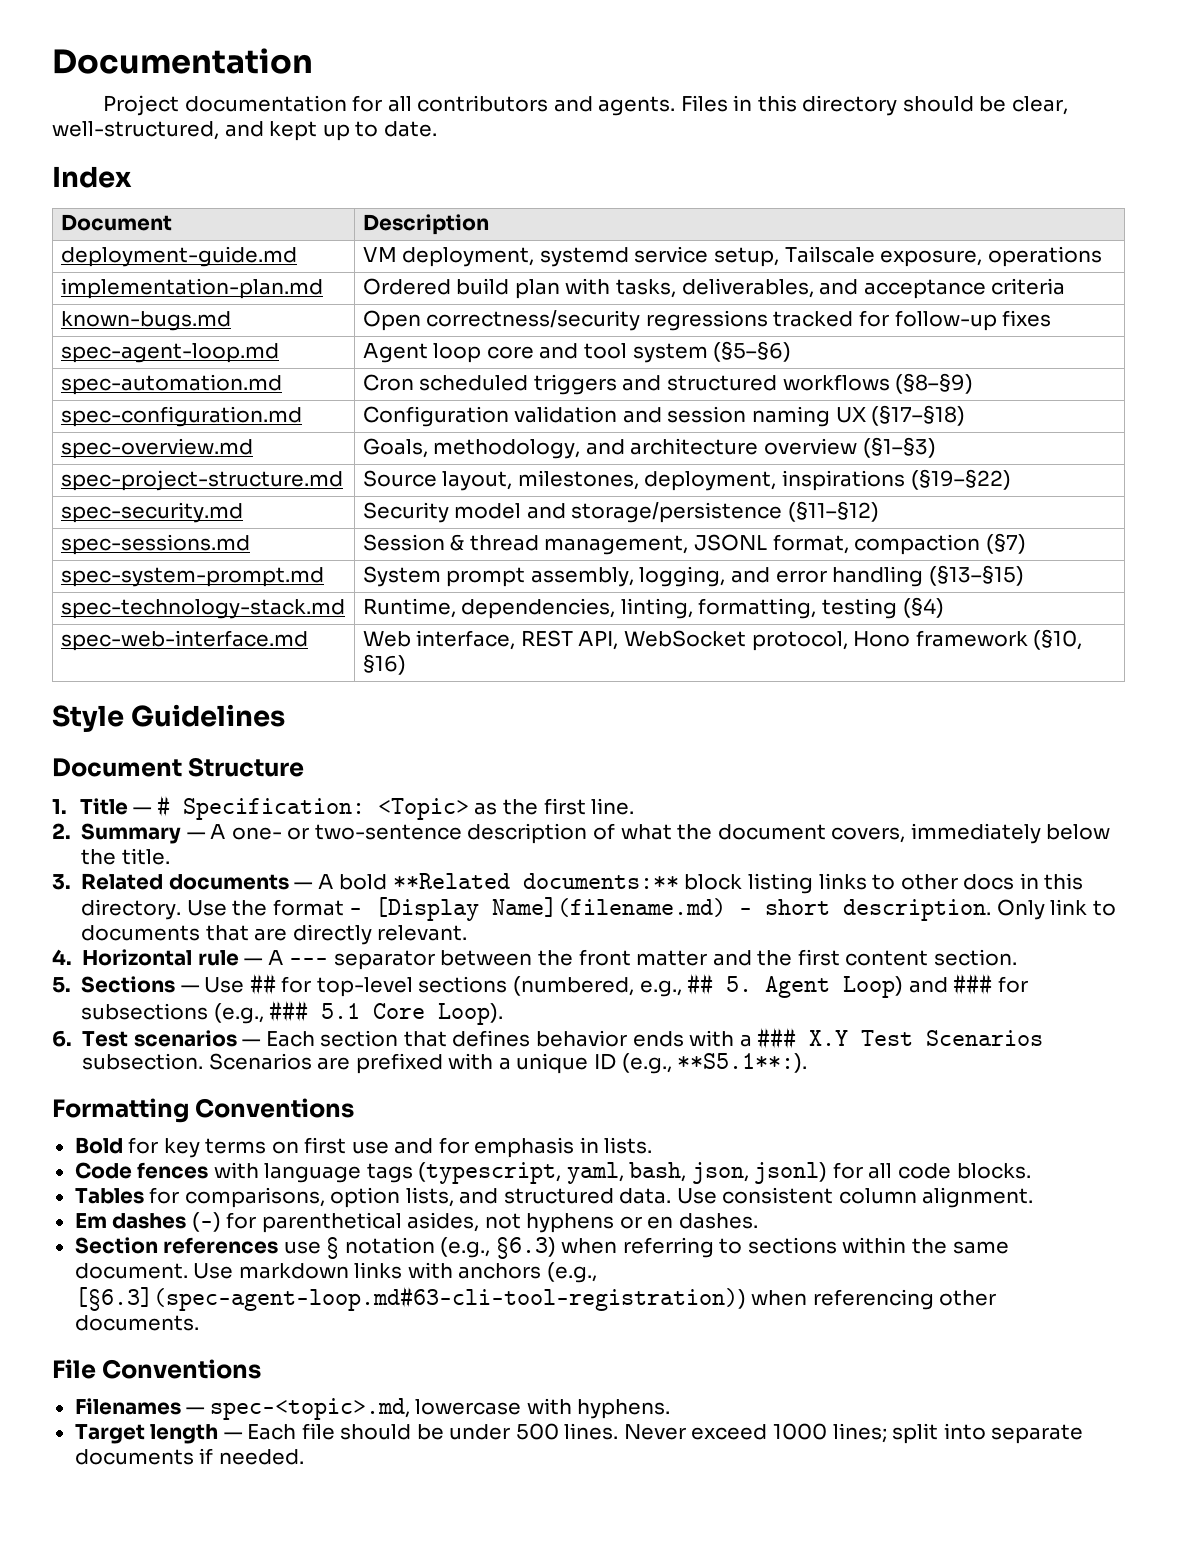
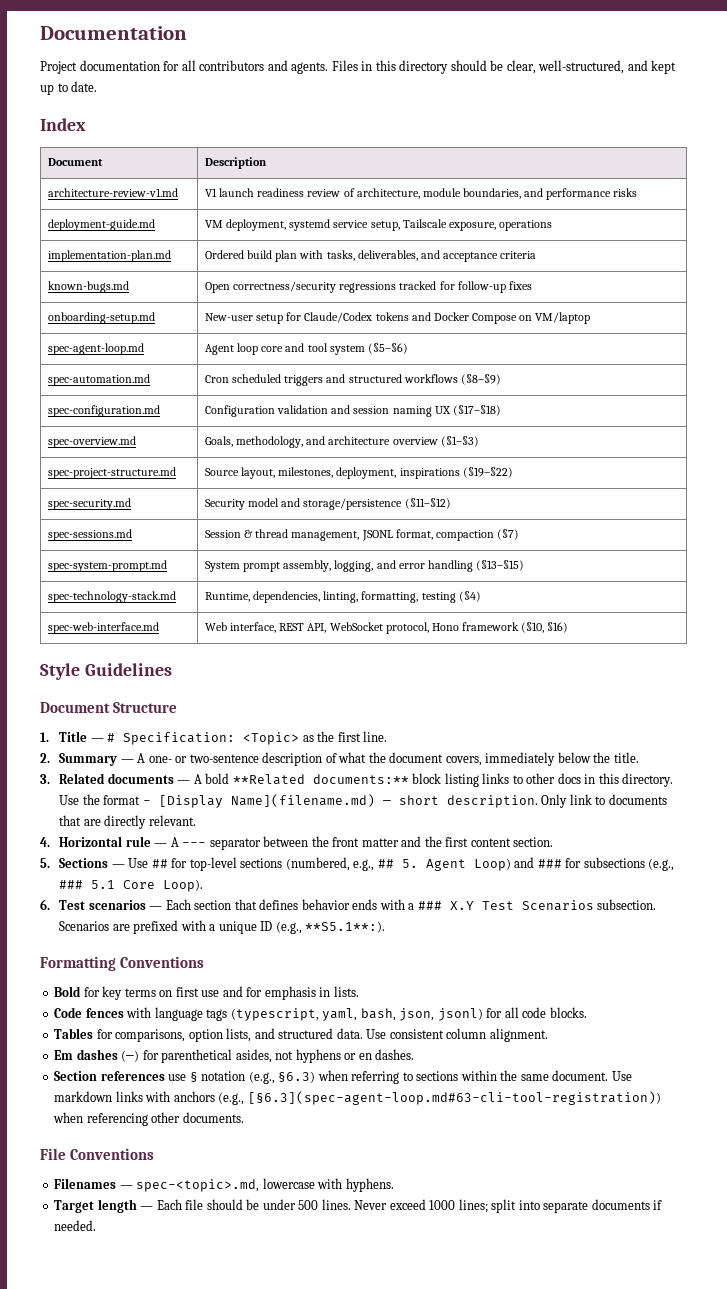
(489, 224) none -> [48,188,179,197] [205,188,638,200] // architecture-review-v1.md | V1 launch readiness review of architecture, module boundaries, and performance risks
(1052, 318) none -> [48,312,156,324] [205,312,591,324] // onboarding-setup.md | New-user setup for Claude/Codex tokens and Docker Compose on VM/laptop

